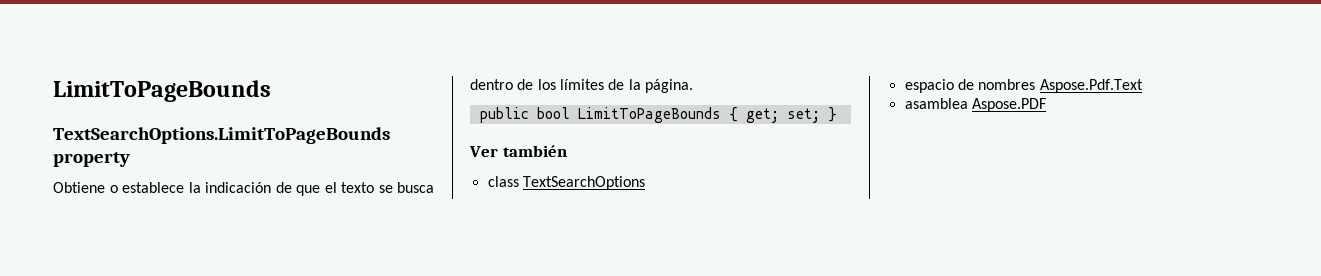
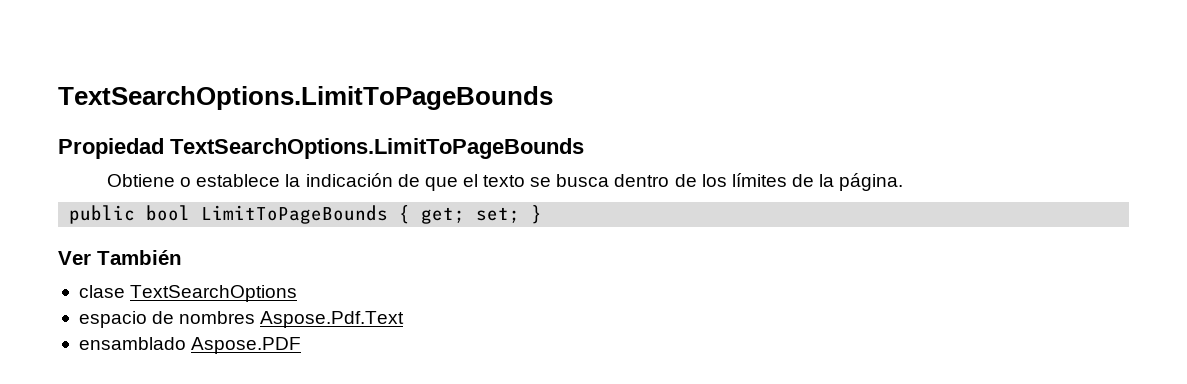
[53,80,271,102] [53,127,390,144] [53,152,130,167] LimitToPageBounds // TextSearchOptions.LimitToPageBounds property -> [58,86,553,110] [58,138,584,159] TextSearchOptions.LimitToPageBounds // Propiedad TextSearchOptions.LimitToPageBounds
[502,145,567,157] [487,176,519,187] también // class -> [97,250,182,265] [78,285,125,298] También // clase
[904,98,968,109] asamblea -> [78,337,186,350] ensamblado

